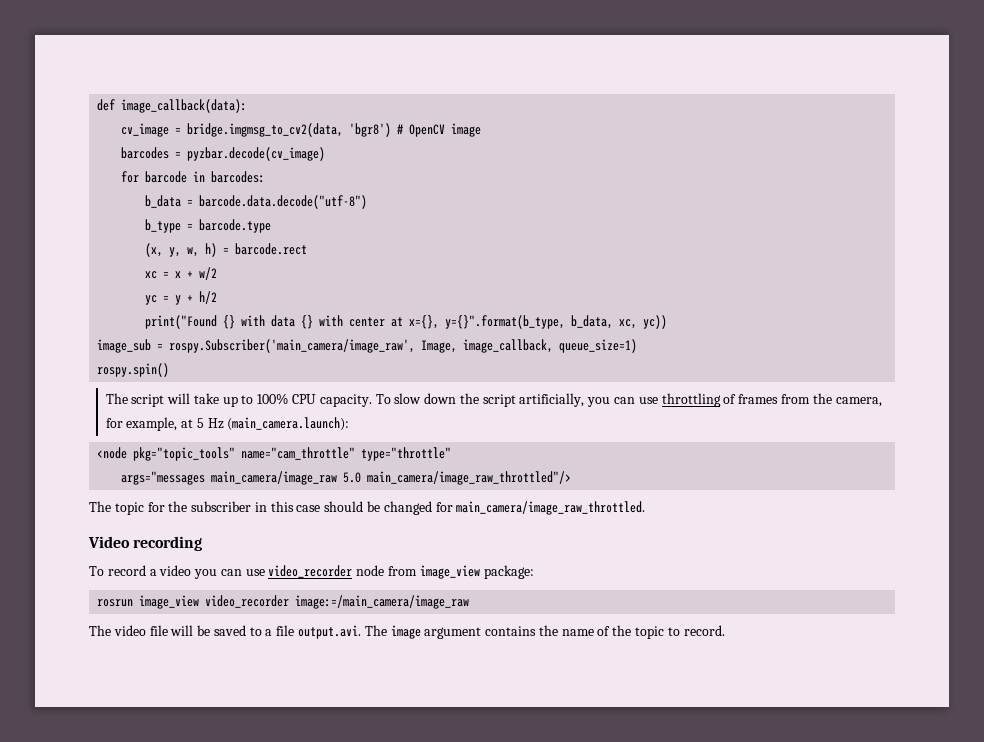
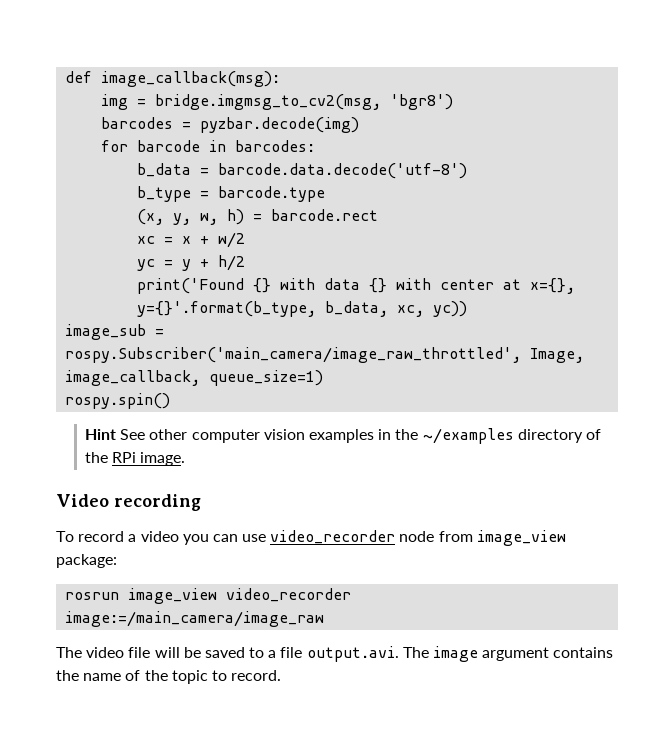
[121,99,248,113] [121,123,482,137] image_callback(data): // cv_image = bridge.imgmsg_to_cv2(data, 'bgr8') # OpenCV image -> [101,71,281,87] [101,94,454,110] image_callback(msg): // img = bridge.imgmsg_to_cv2(msg, 'bgr8')
[187,147,326,161] pyzbar.decode(cv_image) -> [200,117,360,133] pyzbar.decode(img)
[199,195,368,209] barcode.data.decode("utf-8") -> [218,163,468,179] barcode.data.decode('utf-8')
[145,315,218,329] print("Found -> [137,278,245,294] print('Found
[445,315,566,329] y={}".format(b_type, -> [137,301,317,317] y={}'.format(b_type,
[169,339,416,353] rospy.Subscriber('main_camera/image_raw', -> [65,347,522,363] rospy.Subscriber('main_camera/image_raw_throttled',
[105,393,882,407] [105,417,350,431] [97,447,452,461] [121,471,572,485] [89,501,646,515] The script will take up to 100% CPU capacity. To slow down the script artificially, you can use throttling of frames from the camera, for example, at 5 Hz (main_camera.launch): // <node pkg="topic_tools" name="cam_throttle" type="throttle" // args="messages main_camera/image_raw 5.0 main_camera/image_raw_throttled"/> // The topic for the subscriber in this case should be changed for main_camera/image_raw_throttled. -> [85,428,601,444] [85,452,186,466] Hint See other computer vision examples in the ~/examples directory of the RPi image.

